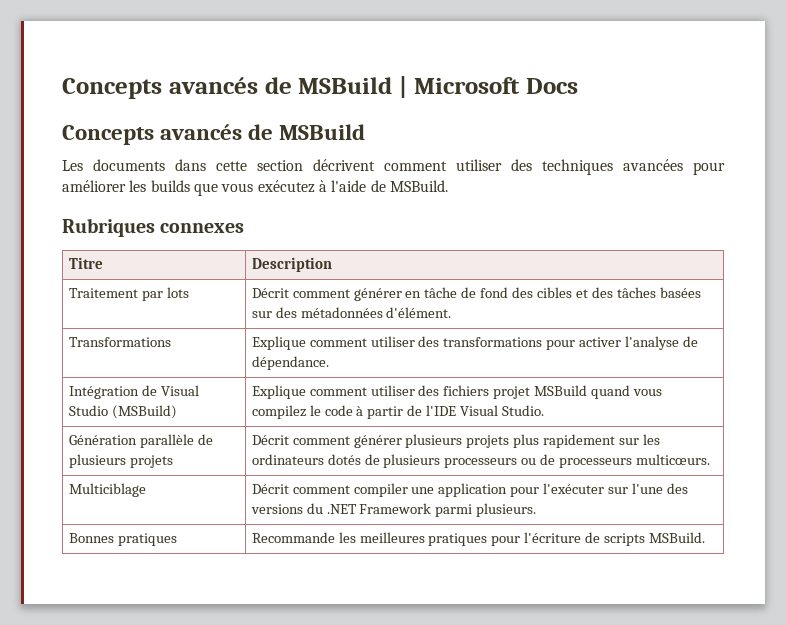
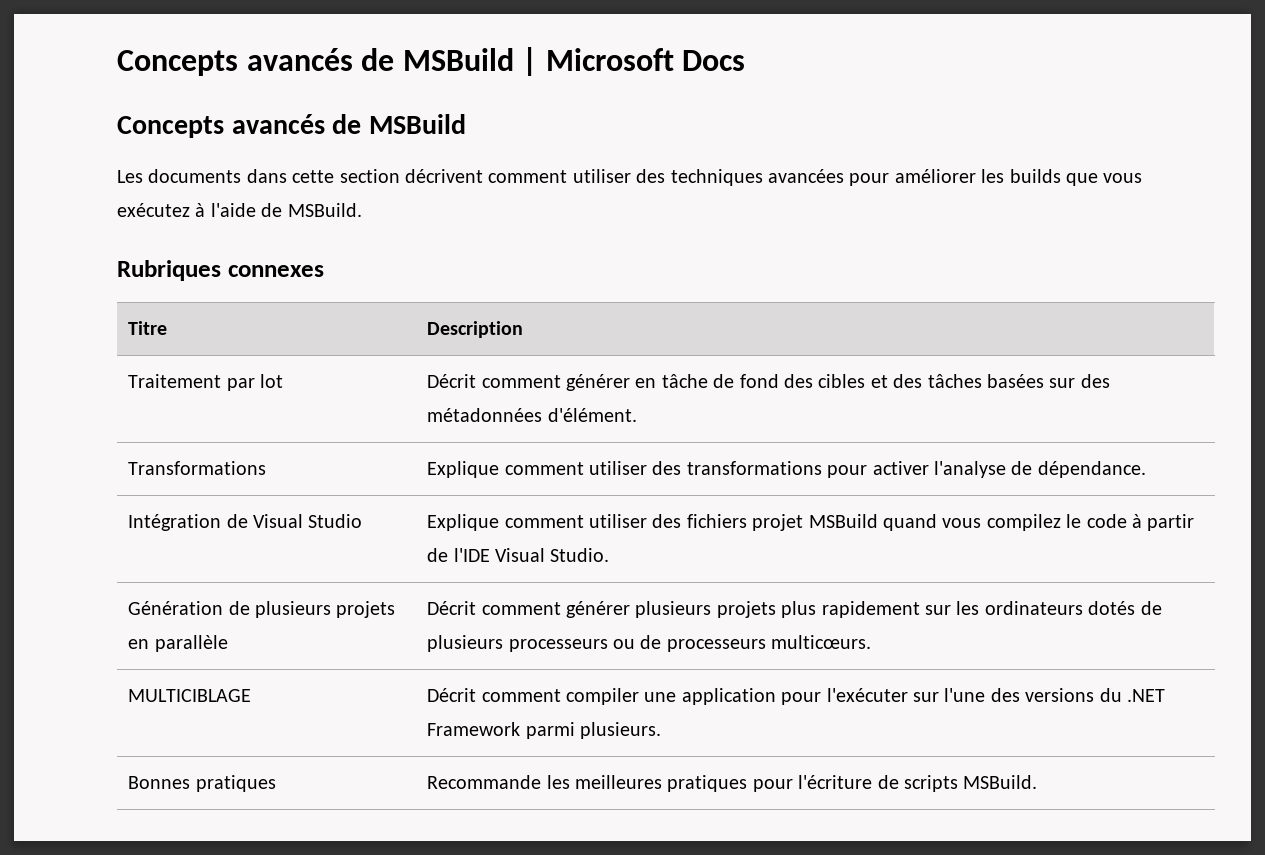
[166,287,189,298] lots -> [259,374,283,388] lot
[111,405,177,419] (MSBuild) -> (363, 521) none
[139,434,194,448] parallèle -> (224, 608) none
(173, 461) none -> [128,635,228,652] en parallèle
[68,483,146,497] Multiciblage -> [128,689,252,702] MULTICIBLAGE

